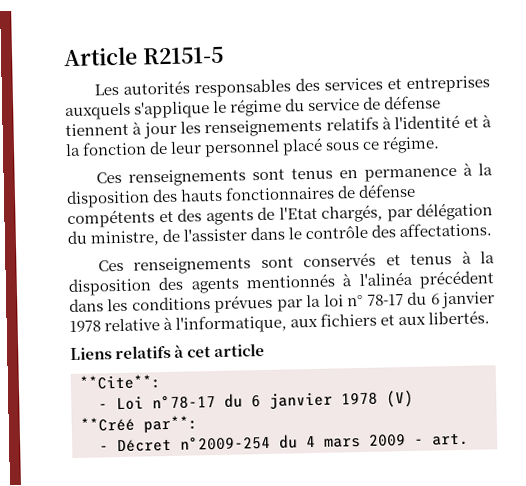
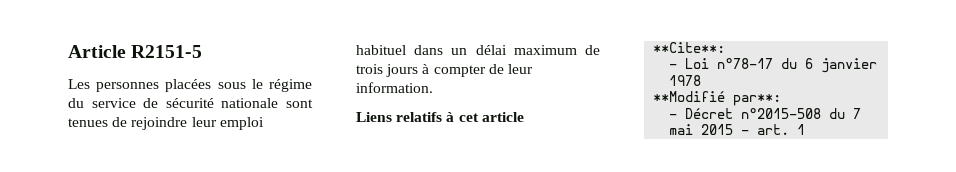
[122,75,490,98] [65,101,211,121] autorités responsables des services et entreprises auxquels s'applique -> [96,79,246,92] personnes placées sous
[383,95,442,110] [65,114,492,139] [65,135,441,158] [95,162,493,187] [66,183,417,209] [67,202,493,229] [67,222,493,247] [97,250,496,275] [68,270,494,297] [69,291,495,314] [69,310,491,334] défense tiennent à jour les renseignements relatifs à l'identité et à la fonction de leur personnel placé sous ce régime. // Ces renseignements sont tenus en permanence à la disposition des hauts fonctionnaires de défense compétents et des agents de l'Etat chargés, par délégation du ministre, de l'assister dans le contrôle des affectations. // Ces renseignements sont conservés et tenus à la disposition des agents mentionnés à l'alinéa précédent dans les conditions prévues par la loi n° 78-17 du 6 janvier 1978 relative à l'informatique, aux fichiers et aux libertés. -> [165,98,313,108] [68,117,264,130] [356,45,600,55] [356,64,533,77] [356,82,433,93] sécurité nationale sont tenues de rejoindre leur emploi habituel dans un délai maximum de trois jours à compter de leur information.
[386,389,414,408] [80,416,135,432] (V) // **Créé -> [653,91,726,102] // **Modifié
[180,434,406,451] n°2009-254 du 4 mars 2009 -> [741,108,862,119] [669,124,734,135] n°2015-508 du 7 mai 2015
(469, 439) none -> [797,124,806,135] 1

